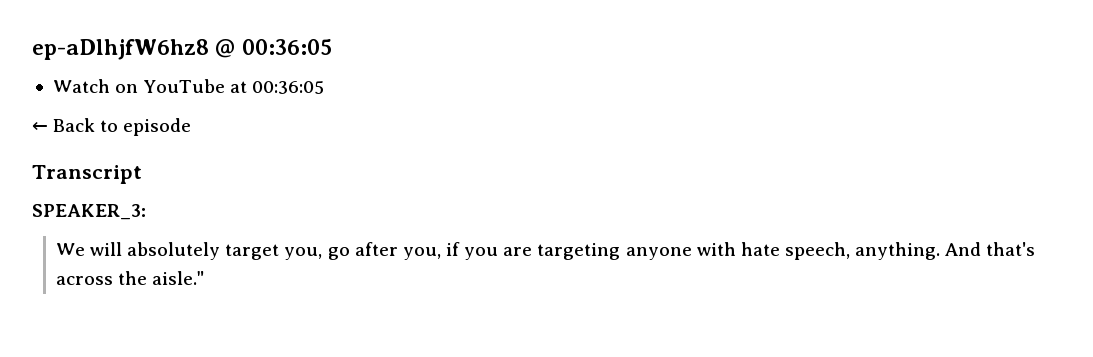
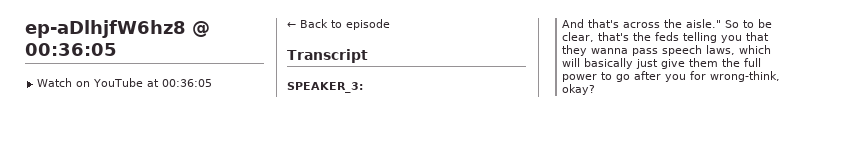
[55,242,941,260] We will absolutely target you, go after you, if you are targeting anyone with hate speech, anything. -> (363, 87) none
(205, 278) none -> [725,19,773,28] [562,32,770,43] [562,45,772,56] [562,58,762,69] [562,71,781,82] [562,84,596,95] So to be clear, that's the feds telling you that they wanna pass speech laws, which will basically just give them the full power to go after you for wrong-think, okay?

